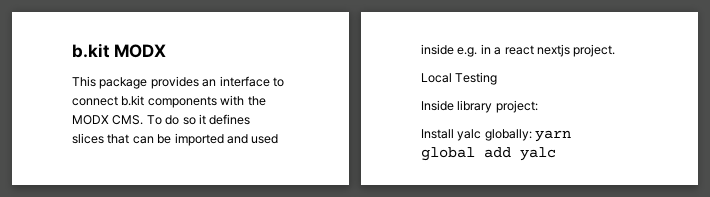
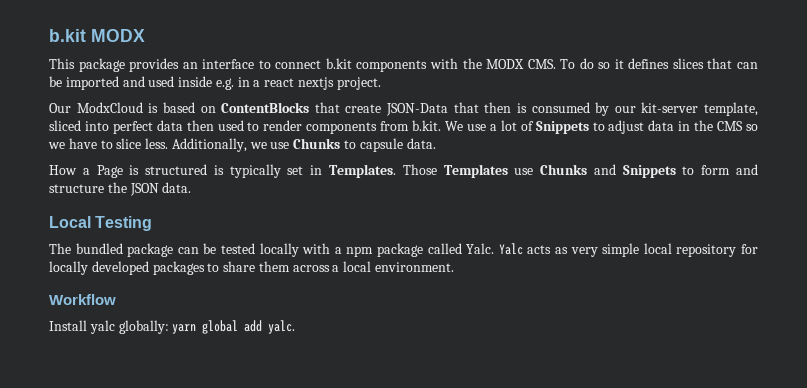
[421,72,498,85] [421,100,538,113] Local Testing // Inside library project: -> [49,102,758,116] [49,120,759,134] [48,138,436,152] [49,164,759,178] [49,182,192,196] [49,216,153,231] [49,243,759,257] [49,261,455,275] [49,294,116,305] Our ModxCloud is based on ContentBlocks that create JSON-Data that then is consumed by our kit-server template, sliced into perfect data then used to render components from b.kit. We use a lot of Snippets to adjust data in the CMS so we have to slice less. Additionally, we use Chunks to capsule data. // How a Page is structured is typically set in Templates. Those Templates use Chunks and Snippets to form and structure the JSON data. // Local Testing // The bundled package can be tested locally with a npm package called Yalc. Yalc acts as very simple local repository for locally developed packages to share them across a local environment. // Workflow
[520,147,556,161] yalc -> [268,320,296,334] yalc.

